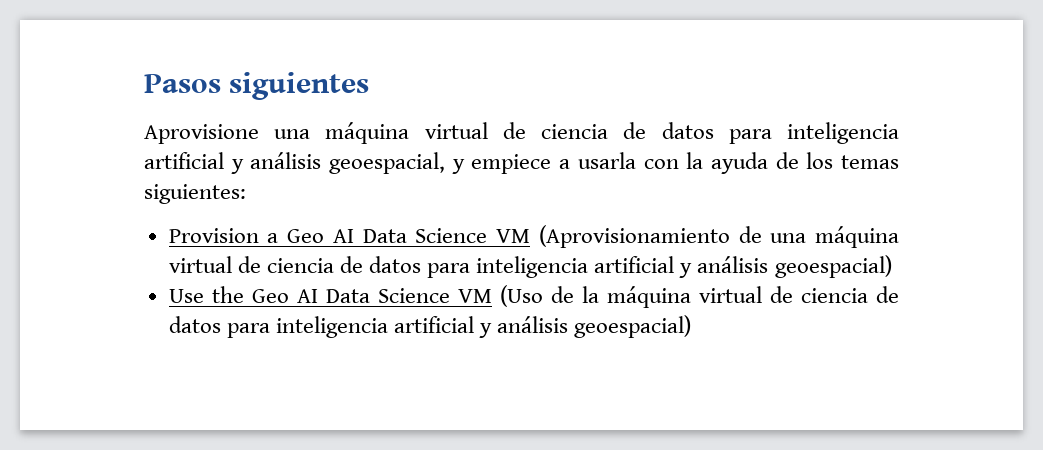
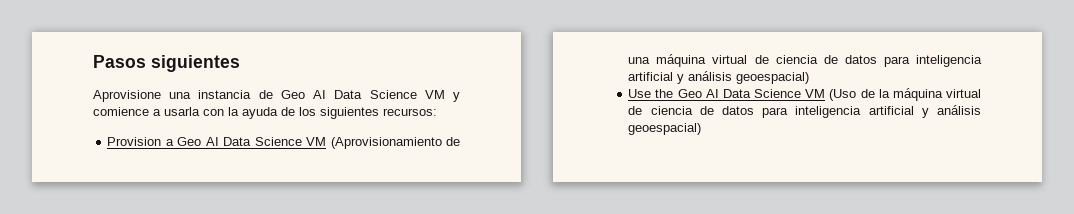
[325,122,899,144] [144,152,552,174] máquina virtual de ciencia de datos para inteligencia artificial y análisis geoespacial, y empiece -> [198,90,461,102] [93,107,149,116] instancia de Geo AI Data Science VM y comience
[841,155,900,169] [144,184,246,204] temas siguientes: -> [320,107,437,119] siguientes recursos:

